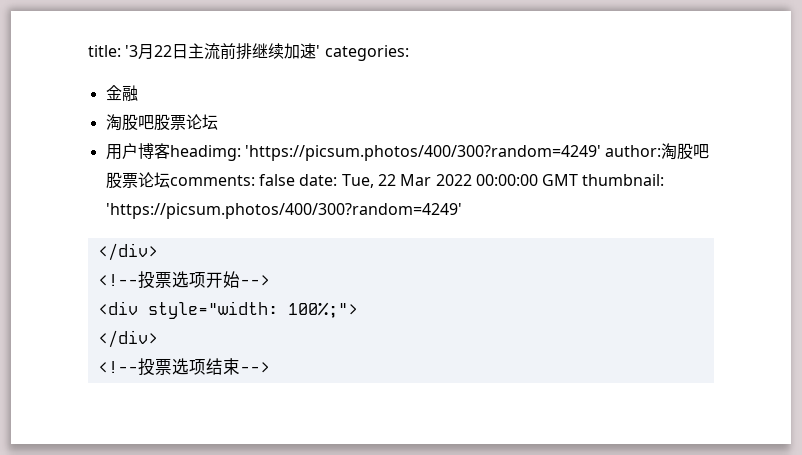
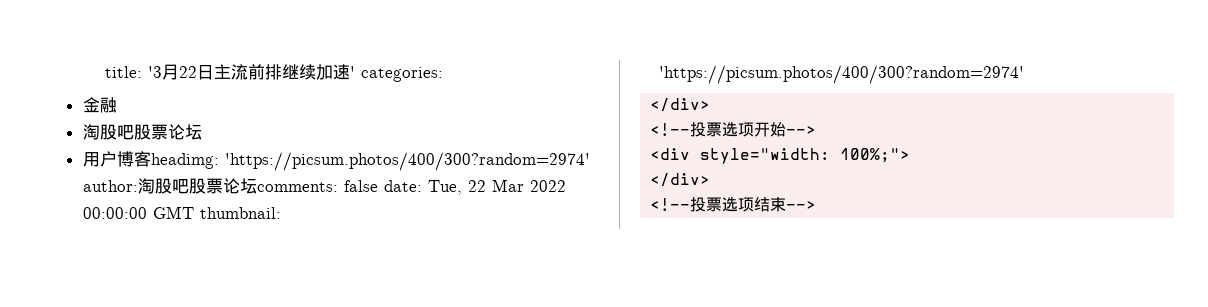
[244,145,601,161] 'https://picsum.photos/400/300?random=4249' -> [224,152,590,171] 'https://picsum.photos/400/300?random=2974'
[105,203,462,219] 'https://picsum.photos/400/300?random=4249' -> [658,65,1024,84] 'https://picsum.photos/400/300?random=2974'

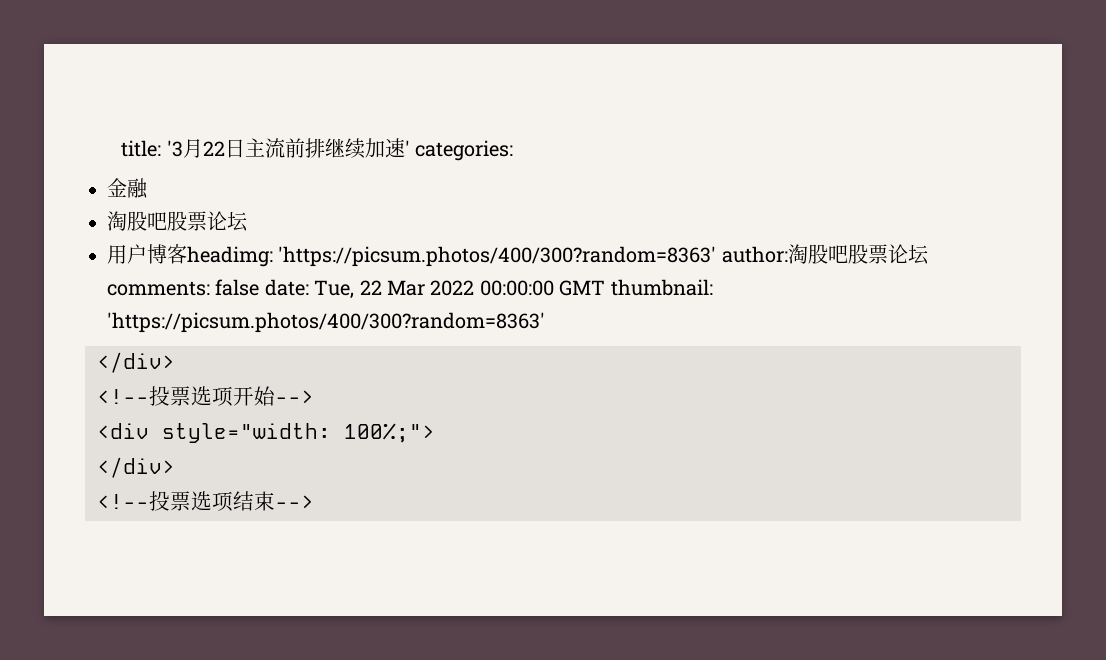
[224,152,590,171] 'https://picsum.photos/400/300?random=2974' -> [278,246,717,267] 'https://picsum.photos/400/300?random=8363'
[658,65,1024,84] 'https://picsum.photos/400/300?random=2974' -> [107,312,545,333] 'https://picsum.photos/400/300?random=8363'

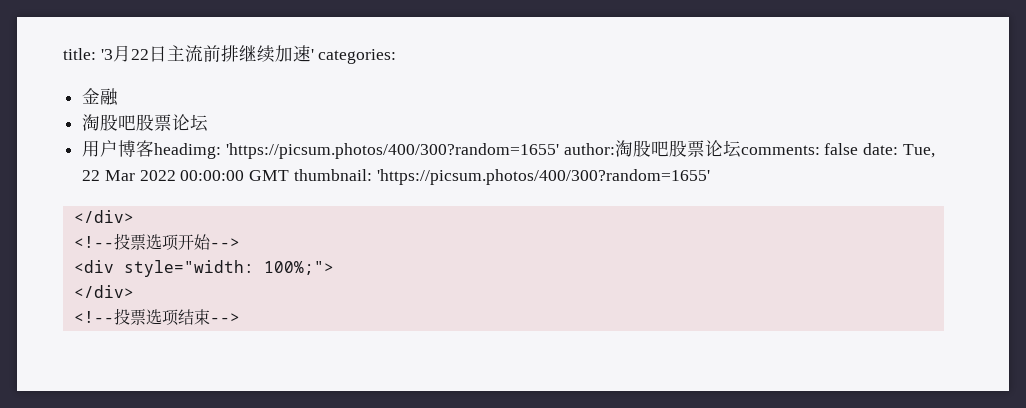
[278,246,717,267] 'https://picsum.photos/400/300?random=8363' -> [225,143,559,159] 'https://picsum.photos/400/300?random=1655'
[107,312,545,333] 'https://picsum.photos/400/300?random=8363' -> [376,169,710,185] 'https://picsum.photos/400/300?random=1655'

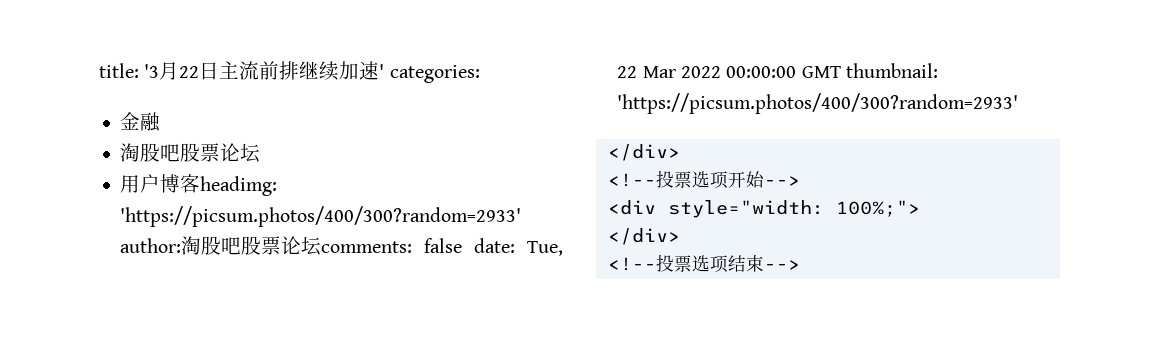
[225,143,559,159] 'https://picsum.photos/400/300?random=1655' -> [120,206,522,227] 'https://picsum.photos/400/300?random=2933'
[376,169,710,185] 'https://picsum.photos/400/300?random=1655' -> [617,93,1019,114] 'https://picsum.photos/400/300?random=2933'

